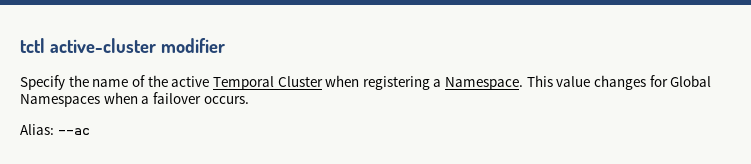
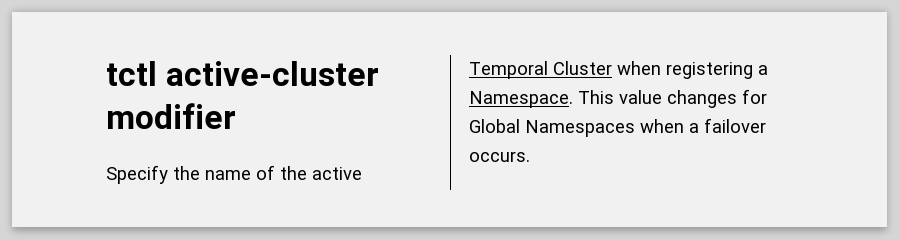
[20,124,90,135] // Alias: --ac -> (530, 156) none

